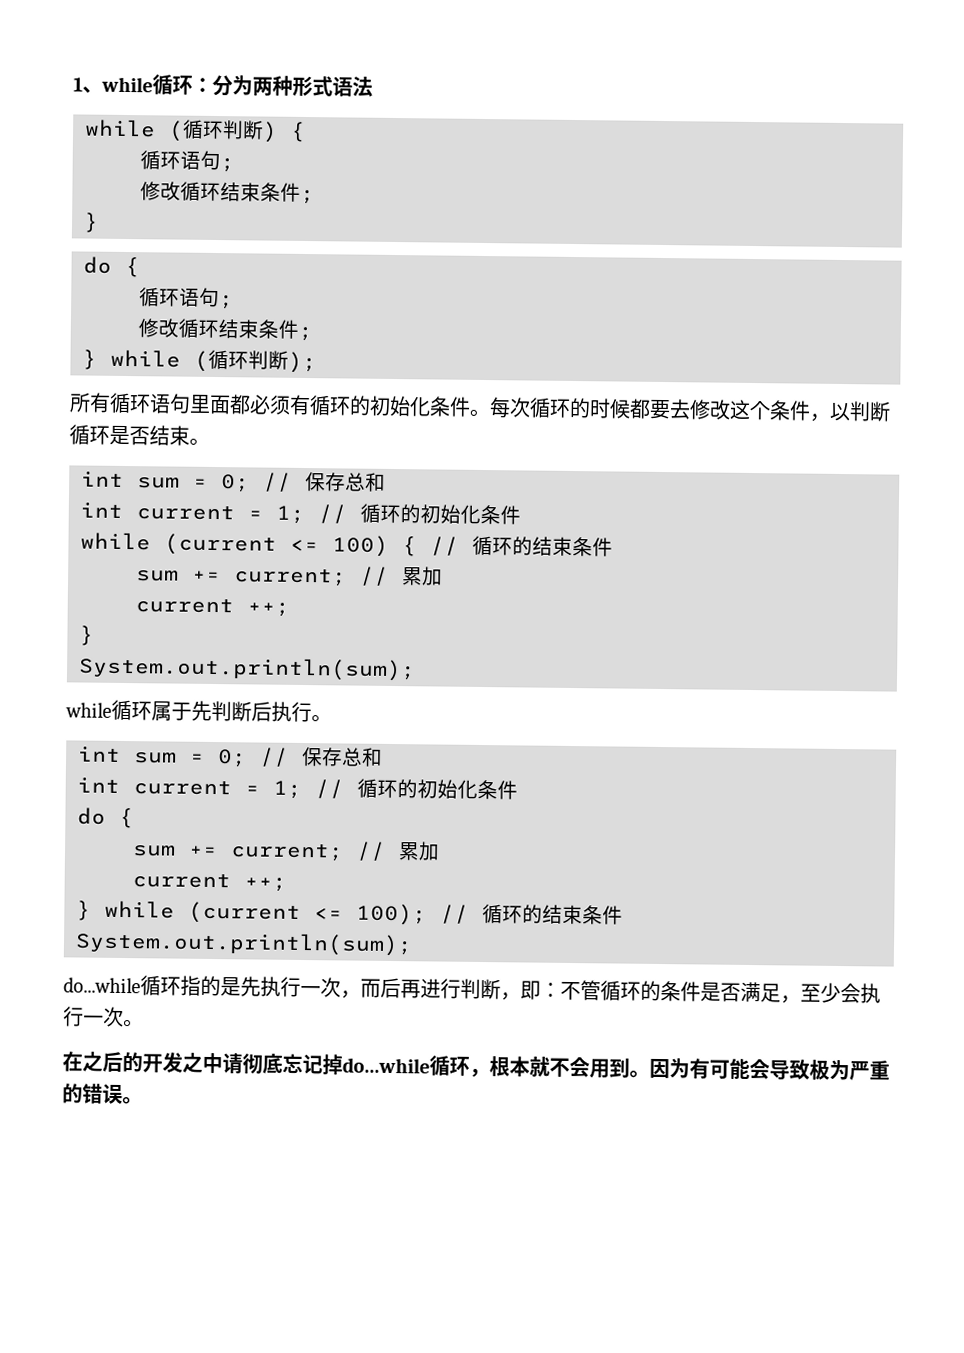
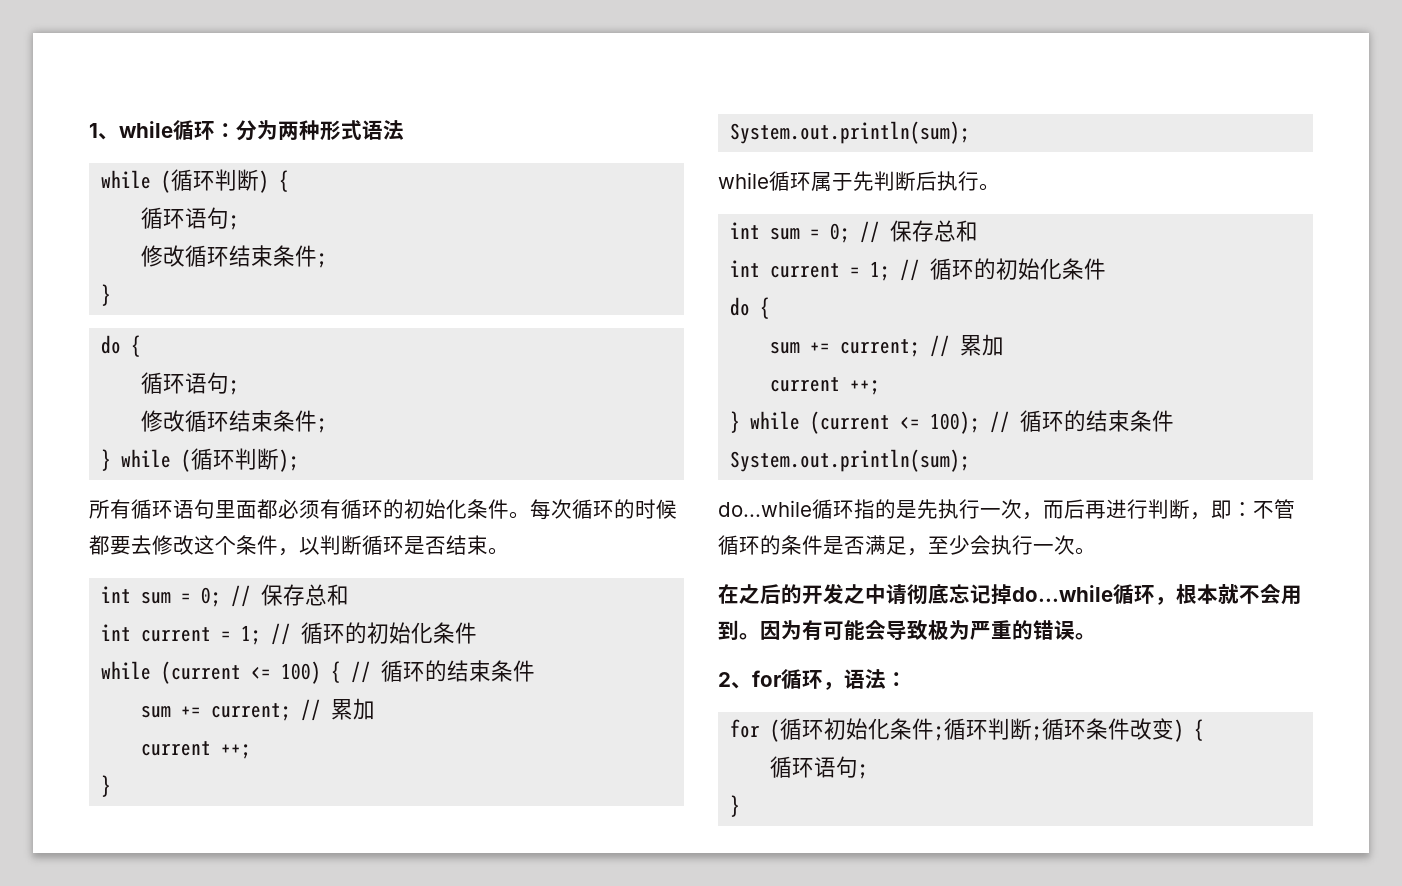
(143, 1101) none -> [718,669,907,690] [730,718,1205,742] [770,756,869,779] [730,795,741,817] // 2、for循环，语法： // for (循环初始化条件;循环判断;循环条件改变) { // 循环语句; // }

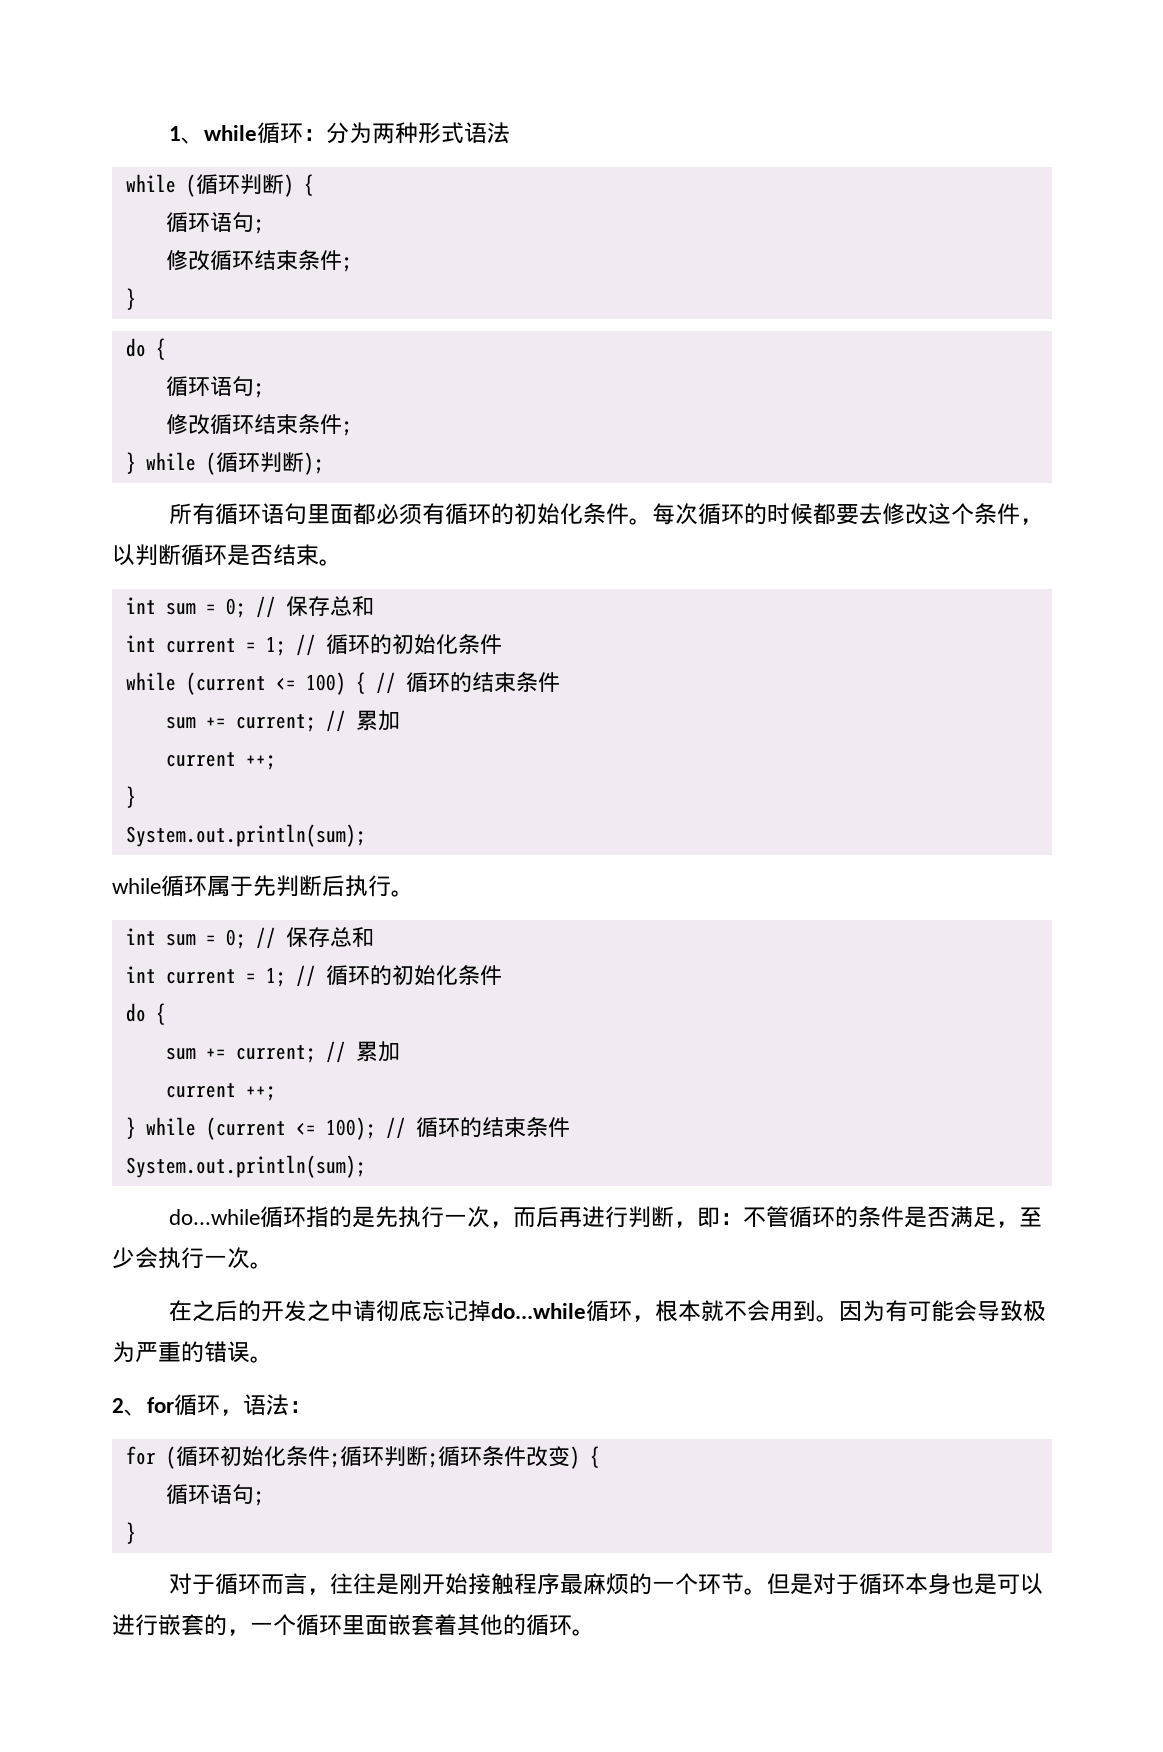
(741, 806) none -> [169,1573,1044,1595] [112,1614,595,1636] // 对于循环而言，往往是刚开始接触程序最麻烦的一个环节。但是对于循环本身也是可以进行嵌套的，一个循环里面嵌套着其他的循环。

